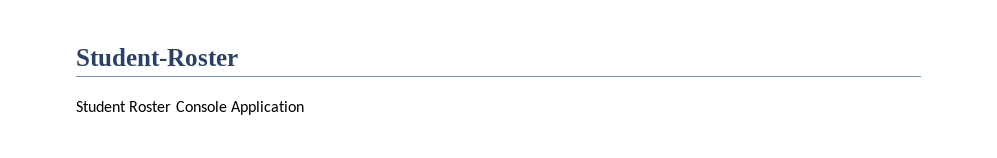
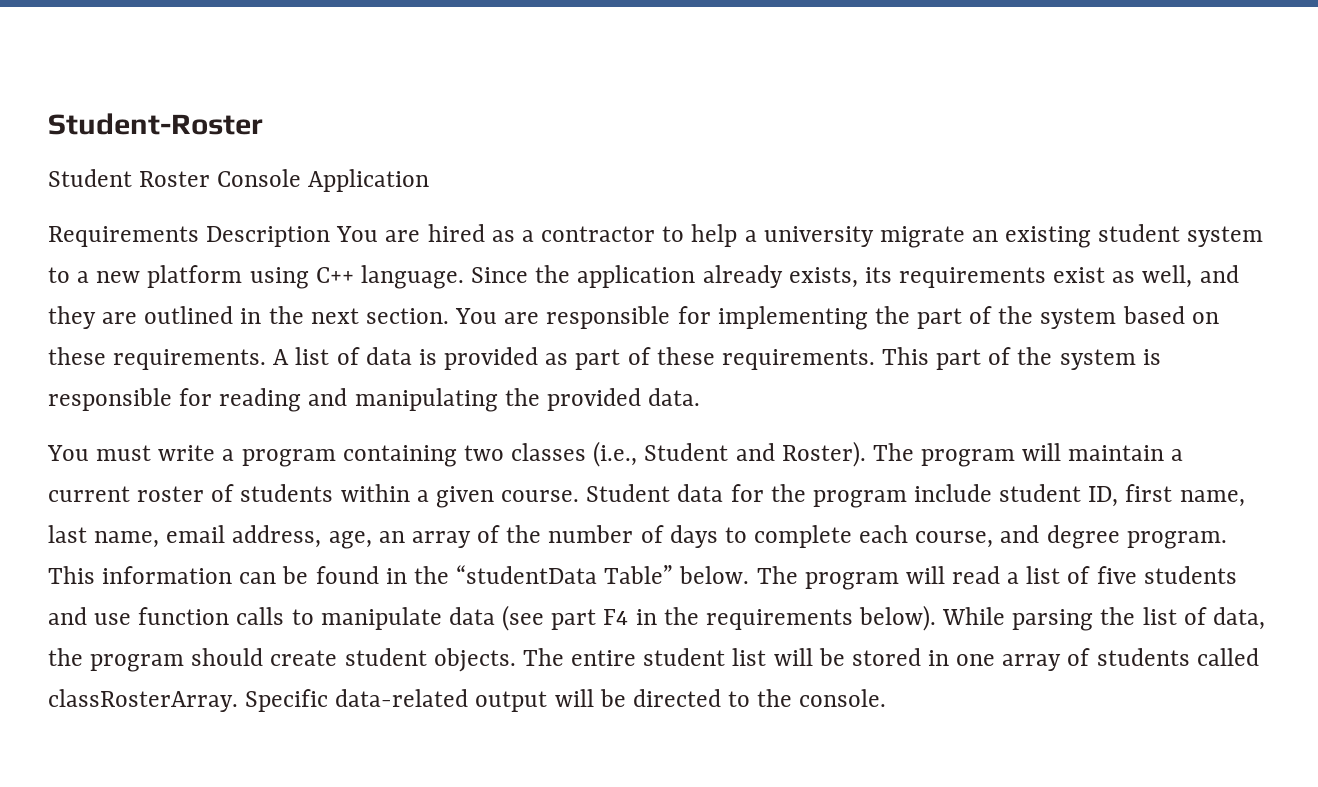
(304, 108) none -> [48,224,1264,248] [48,265,1239,289] [48,306,1219,330] [48,347,1161,370] [48,388,701,412] [47,441,1184,467] [48,484,1245,508] [48,525,1227,549] [48,565,1237,590] [48,605,1265,631] [48,648,1259,672] [48,689,887,712] // Requirements Description You are hired as a contractor to help a university migrate an existing student system to a new platform using C++ language. Since the application already exists, its requirements exist as well, and they are outlined in the next section. You are responsible for implementing the part of the system based on these requirements. A list of data is provided as part of these requirements. This part of the system is responsible for reading and manipulating the provided data. // You must write a program containing two classes (i.e., Student and Roster). The program will maintain a current roster of students within a given course. Student data for the program include student ID, first name, last name, email address, age, an array of the number of days to complete each course, and degree program. This information can be found in the “studentData Table” below. The program will read a list of five students and use function calls to manipulate data (see part F4 in the requirements below). While parsing the list of data, the program should create student objects. The entire student list will be stored in one array of students called classRosterArray. Specific data-related output will be directed to the console.

